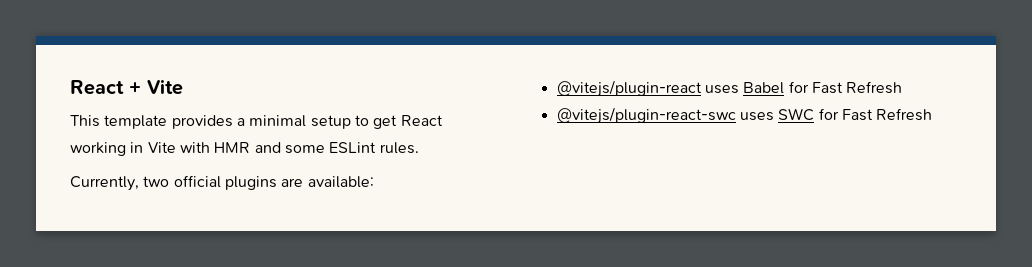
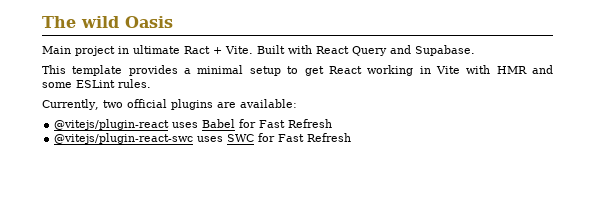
[70,79,183,95] React + Vite -> [42,16,173,28] [42,45,475,56] The wild Oasis // Main project in ultimate Ract + Vite. Built with React Query and Supabase.

